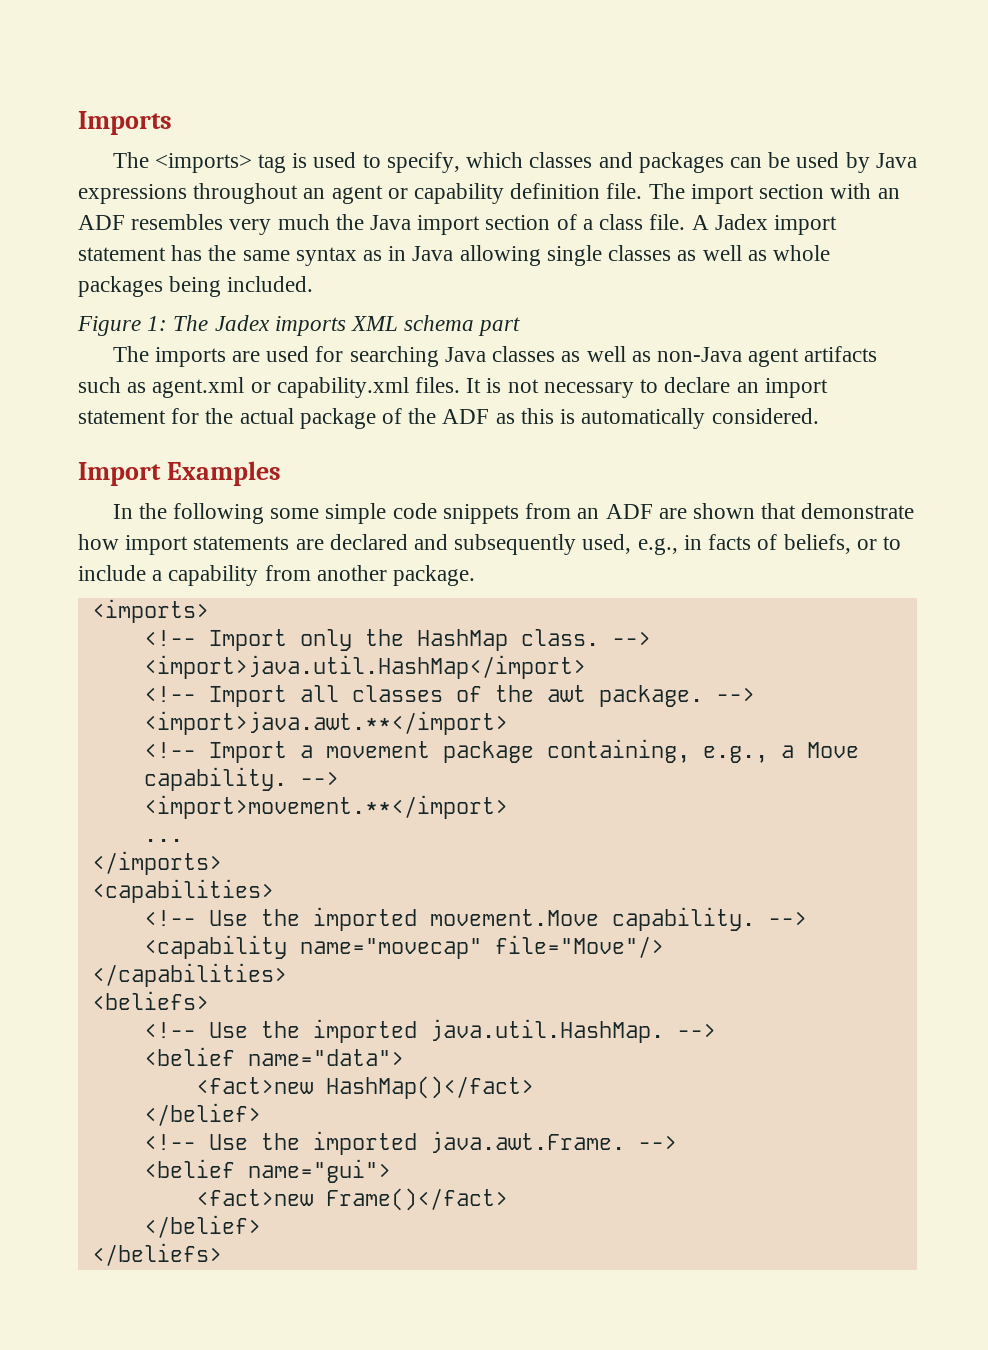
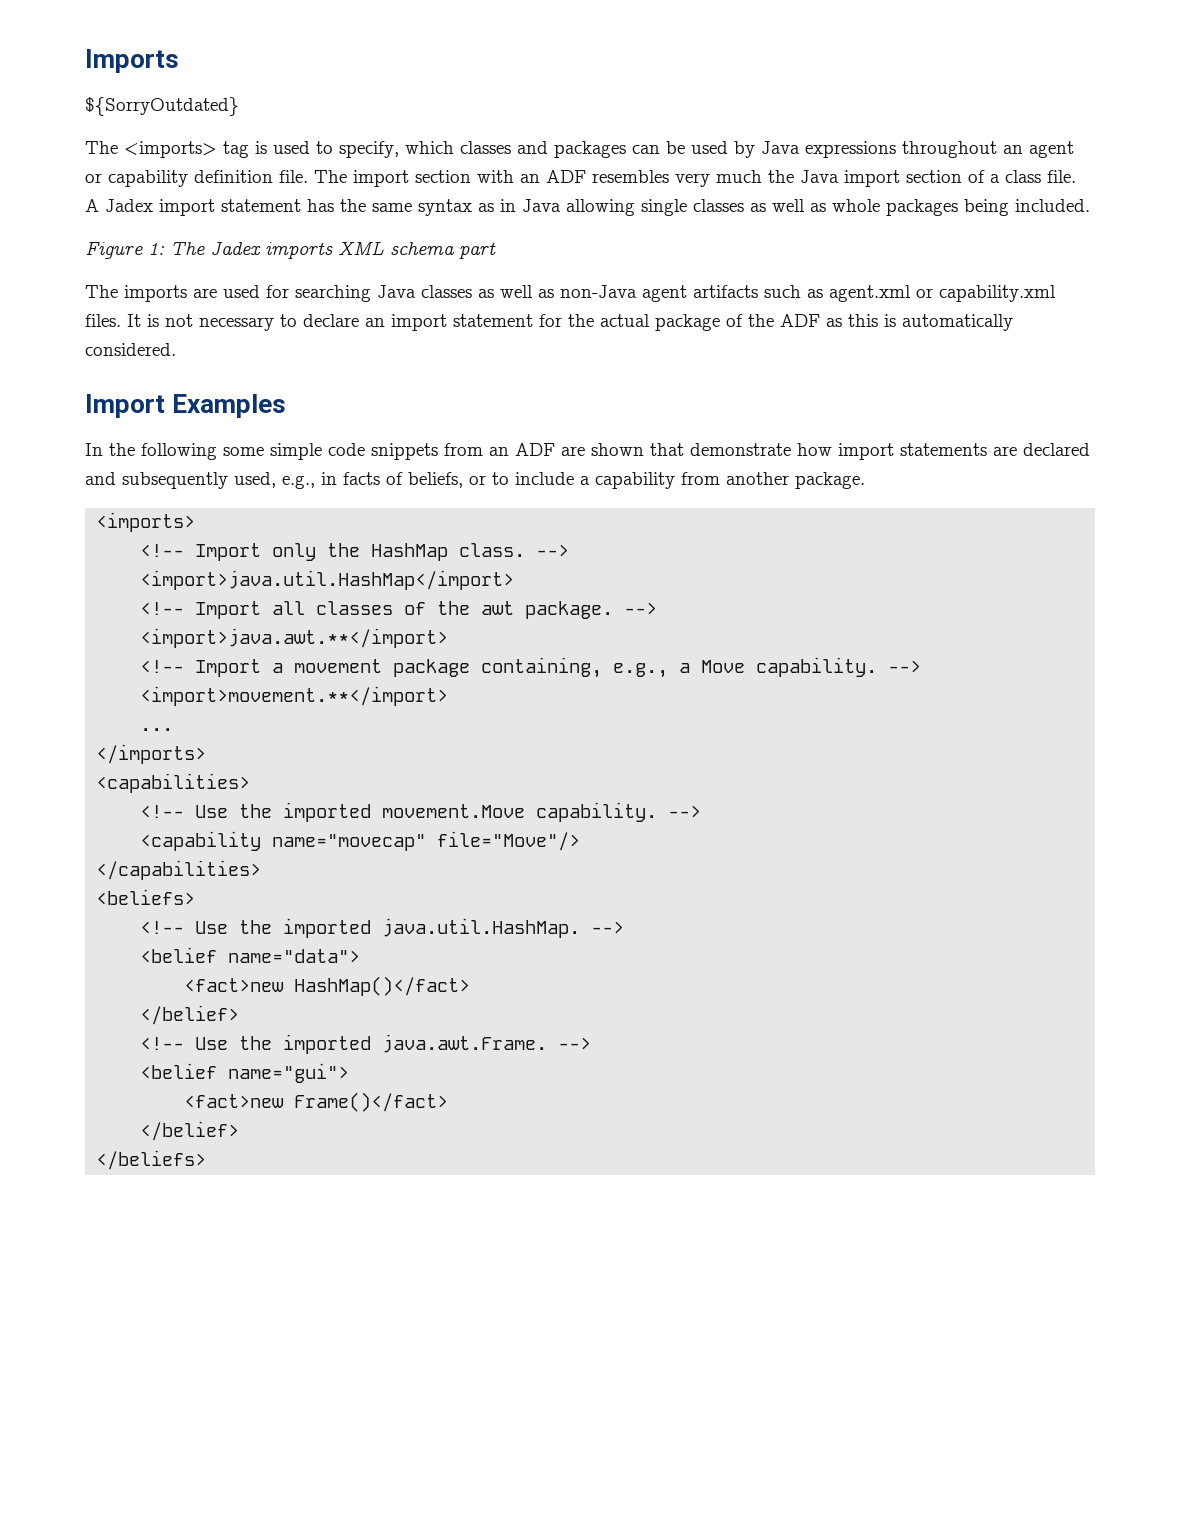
(172, 123) none -> [85,97,239,116] // ${SorryOutdated}

